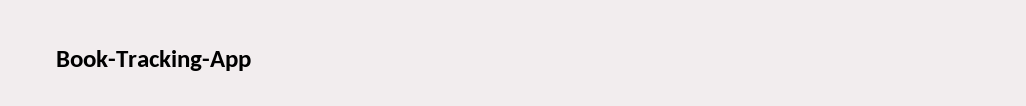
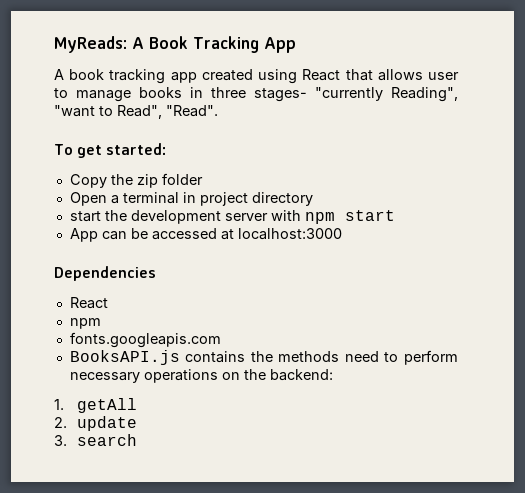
[56,50,251,71] Book-Tracking-App -> [54,36,296,53] [54,69,460,84] [54,87,458,102] [54,105,218,119] [54,143,167,158] [69,173,203,188] [69,192,313,206] [69,210,395,224] [69,228,342,242] [54,266,156,281] [69,297,108,309] [69,318,101,329] [69,332,221,348] [69,350,458,365] [69,369,333,383] [54,398,137,413] [54,416,137,431] [54,434,137,446] MyReads: A Book Tracking App // A book tracking app created using React that allows user to manage books in three stages- "currently Reading", "want to Read", "Read". // To get started: // Copy the zip folder // Open a terminal in project directory // start the development server with npm start // App can be accessed at localhost:3000 // Dependencies // React // npm // fonts.googleapis.com // BooksAPI.js contains the methods need to perform necessary operations on the backend: // 1. getAll // 2. update // 3. search

